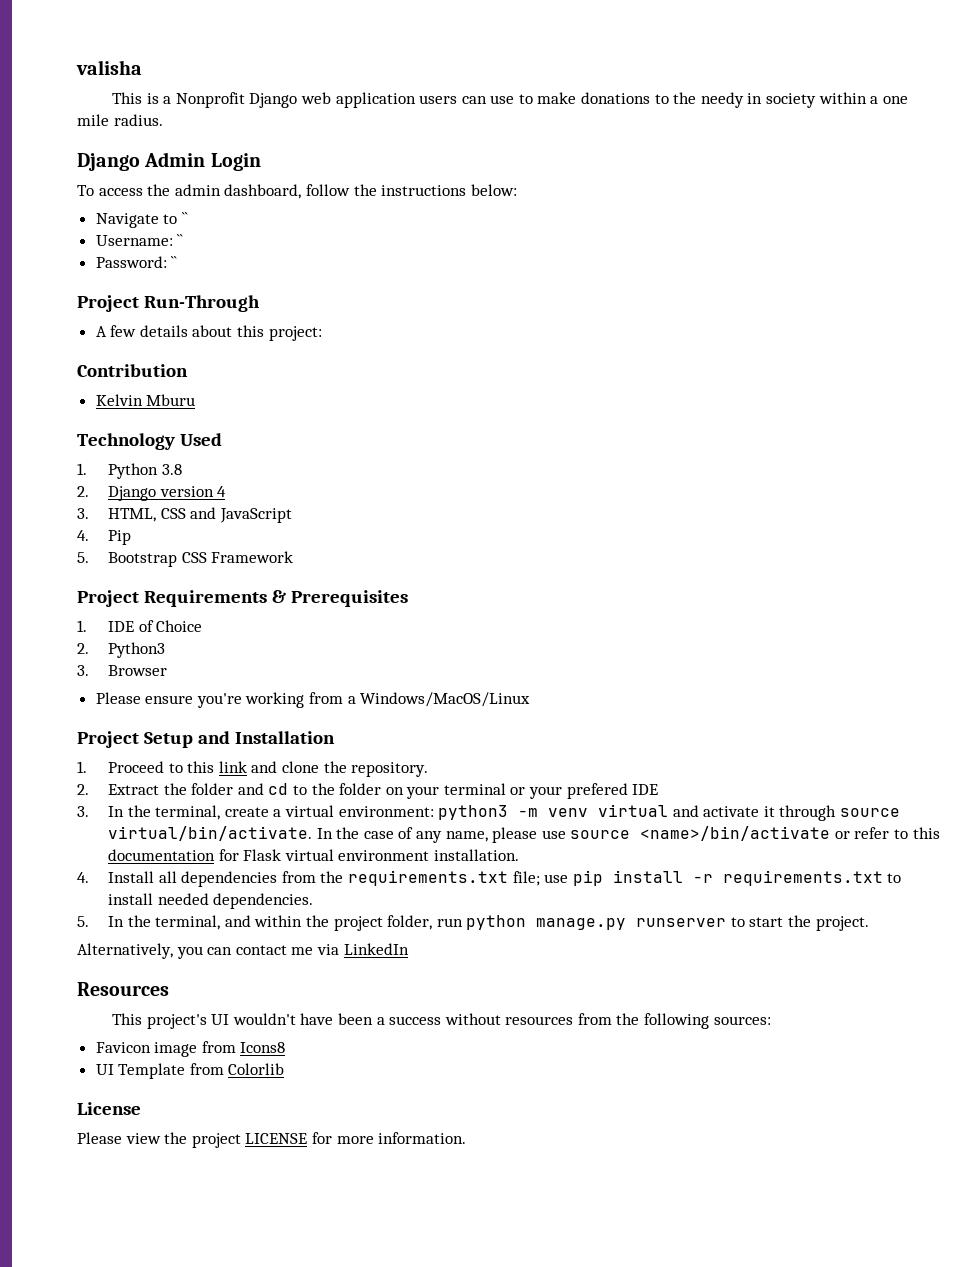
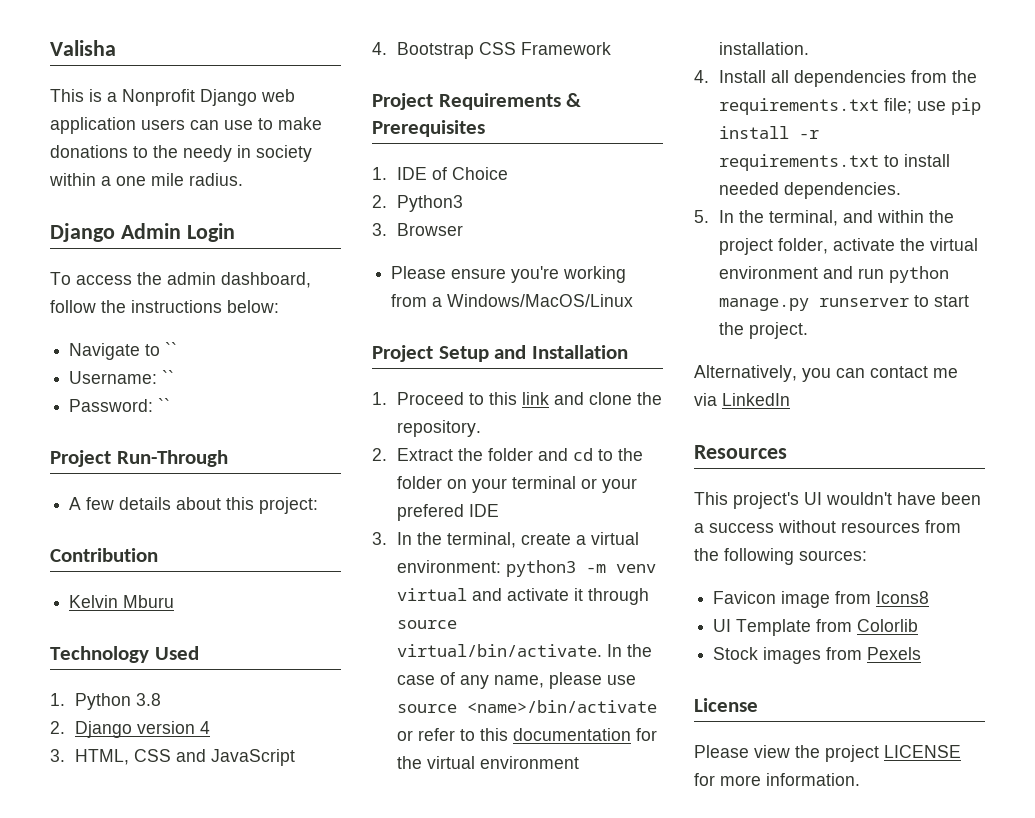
[76,60,142,75] valisha -> [50,40,116,56] Valisha
[107,530,131,545] [77,552,89,563] Pip // 5. -> (387, 48) none
[243,849,282,861] Flask -> [397,756,423,769] the
(433, 922) none -> [833,238,979,251] [719,266,854,279] activate the virtual environment and
(285, 1069) none -> [713,647,922,664] // Stock images from Pexels

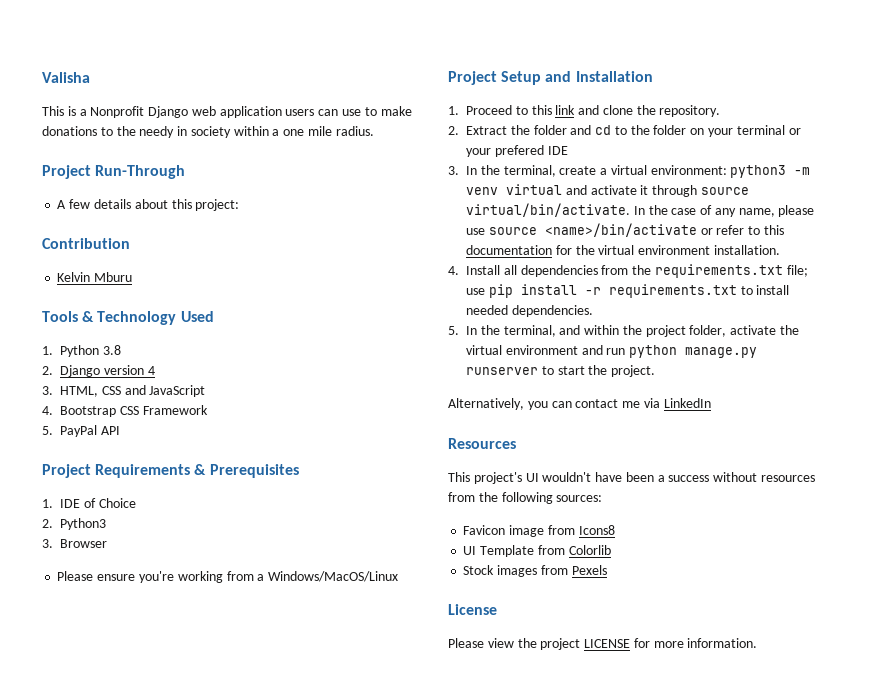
[50,223,235,242] [50,272,311,288] [50,300,279,313] [69,342,178,360] [69,370,175,384] [69,398,171,412] // Django Admin Login // To access the admin dashboard, follow the instructions below: // Navigate to `` // Username: `` // Password: `` -> (374, 131) none
(175, 601) none -> [42,311,95,322] Tools &
(612, 48) none -> [42,425,120,437] // 5. PayPal API

